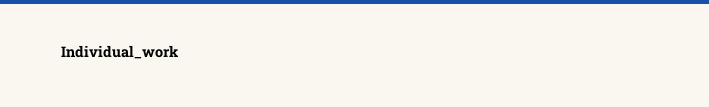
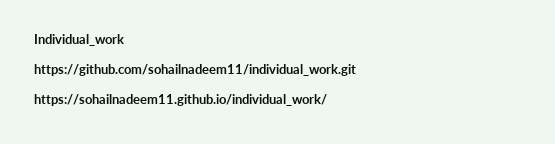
(179, 52) none -> [34,64,356,76] [34,94,327,106] // https://github.com/sohailnadeem11/individual_work.git // https://sohailnadeem11.github.io/individual_work/

